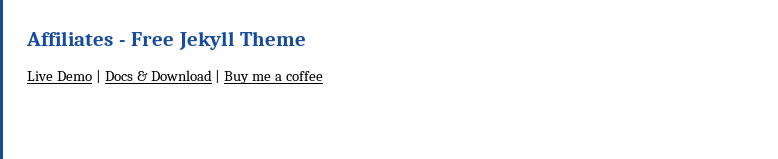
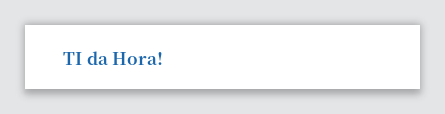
[26,31,307,50] [27,70,324,84] Affiliates - Free Jekyll Theme // Live Demo | Docs & Download | Buy me a coffee -> [63,51,164,65] TI da Hora!

